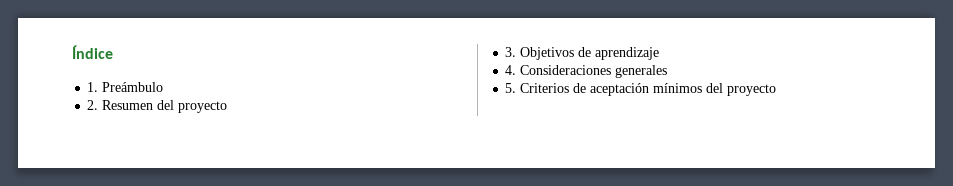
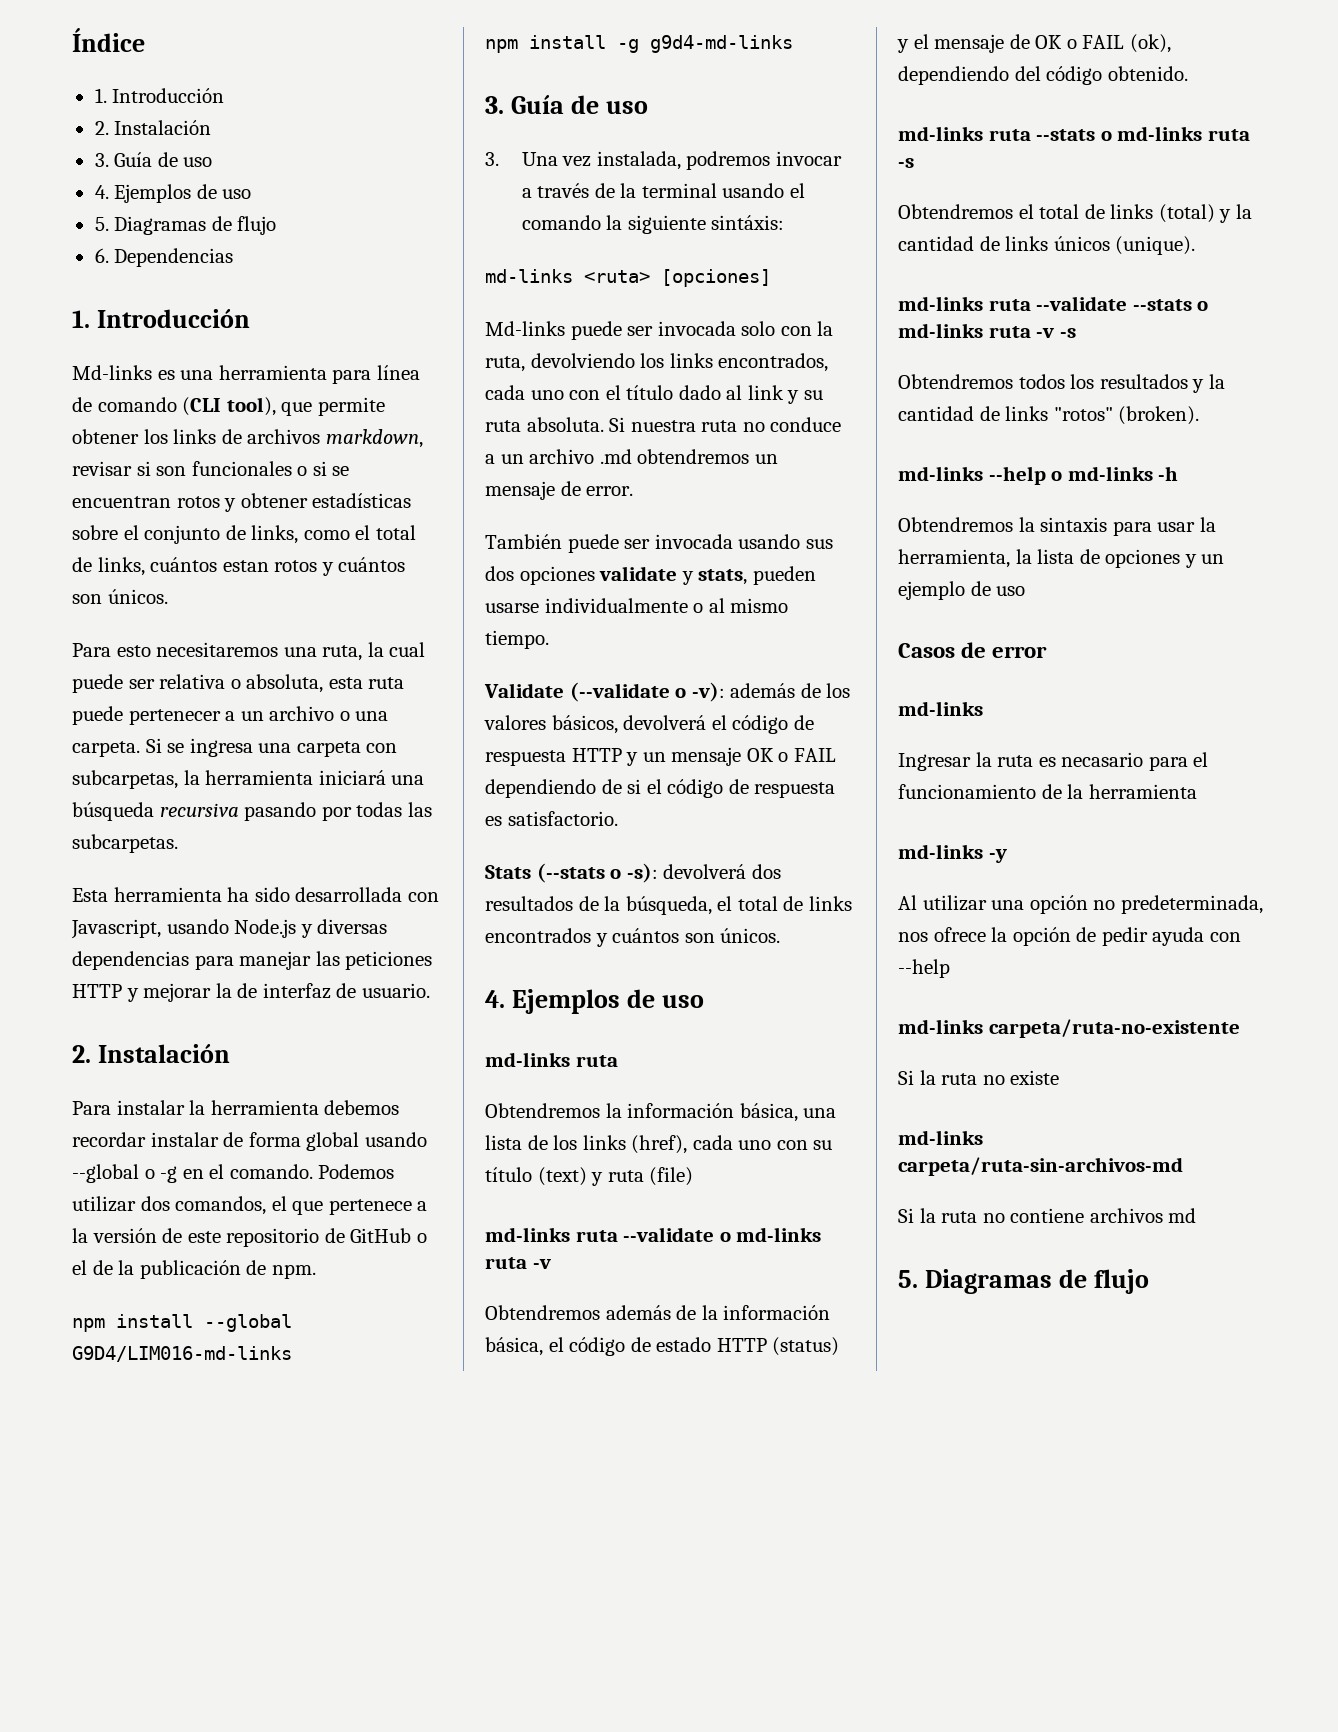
[102,82,164,92] [87,100,228,113] [505,47,660,60] [505,65,668,78] [505,83,777,96] Preámbulo // 2. Resumen del proyecto // 3. Objetivos de aprendizaje // 4. Consideraciones generales // 5. Criterios de aceptación mínimos del proyecto -> [112,88,225,103] [94,120,212,135] [94,152,213,167] [94,184,252,203] [94,216,277,235] [94,248,234,267] [72,309,250,328] [72,365,420,384] [72,397,385,416] [72,429,423,448] [72,461,350,476] [72,493,412,512] [72,525,416,544] [72,557,406,576] [72,589,168,604] [72,642,426,661] [72,674,405,693] [72,706,389,725] [72,738,398,757] [72,770,425,789] [72,802,432,821] [72,834,178,853] [72,887,439,902] [71,919,388,939] [72,951,433,970] [72,983,430,1002] [72,1044,230,1063] [72,1100,400,1115] [72,1132,427,1151] [72,1164,395,1183] [72,1196,428,1215] [72,1228,427,1247] [72,1260,316,1279] [72,1314,292,1332] [72,1346,292,1362] [485,35,793,53] [485,95,648,114] [485,151,842,170] [521,183,805,198] [521,215,785,234] [485,269,771,287] [485,321,834,340] [485,353,829,372] [485,385,823,404] [485,417,842,432] [485,449,778,464] [485,481,634,500] [485,534,833,553] [485,566,816,585] [485,598,789,613] [485,630,549,649] [484,682,851,702] [484,715,814,734] [485,747,836,766] [485,779,836,798] [485,811,618,826] [485,863,781,883] [485,896,852,915] [485,928,781,947] [485,989,704,1014] [485,1052,618,1067] [485,1103,837,1122] [485,1135,833,1154] [485,1167,694,1186] [485,1227,822,1242] [485,1257,551,1269] [485,1305,831,1320] [485,1337,840,1356] [897,34,1171,53] [898,66,1188,85] [898,126,1250,141] [898,158,914,168] [898,204,1252,223] [898,236,1196,255] [898,296,1209,311] [898,323,1076,338] [898,374,1225,393] [898,406,1200,425] [898,466,1179,485] [898,517,1216,536] [898,549,1225,568] [898,581,1026,600] [898,642,1048,658] [898,701,983,716] [898,752,1209,771] [898,784,1197,799] [898,844,1007,863] [898,895,1263,914] [898,927,1241,946] [898,959,950,978] [898,1019,1240,1038] [898,1070,1060,1085] [898,1130,983,1145] [898,1157,1183,1176] [898,1208,1197,1223] [898,1269,1149,1294] Introducción // 2. Instalación // 3. Guía de uso // 4. Ejemplos de uso // 5. Diagramas de flujo // 6. Dependencias // 1. Introducción // Md-links es una herramienta para línea de comando (CLI tool), que permite obtener los links de archivos markdown, revisar si son funcionales o si se encuentran rotos y obtener estadísticas sobre el conjunto de links, como el total de links, cuántos estan rotos y cuántos son únicos. // Para esto necesitaremos una ruta, la cual puede ser relativa o absoluta, esta ruta puede pertenecer a un archivo o una carpeta. Si se ingresa una carpeta con subcarpetas, la herramienta iniciará una búsqueda recursiva pasando por todas las subcarpetas. // Esta herramienta ha sido desarrollada con Javascript, usando Node.js y diversas dependencias para manejar las peticiones HTTP y mejorar la de interfaz de usuario. // 2. Instalación // Para instalar la herramienta debemos recordar instalar de forma global usando --global o -g en el comando. Podemos utilizar dos comandos, el que pertenece a la versión de este repositorio de GitHub o el de la publicación de npm. // npm install --global G9D4/LIM016-md-links // npm install -g g9d4-md-links // 3. Guía de uso // 3. Una vez instalada, podremos invocar a través de la terminal usando el comando la siguiente sintáxis: // md-links <ruta> [opciones] // Md-links puede ser invocada solo con la ruta, devolviendo los links encontrados, cada uno con el título dado al link y su ruta absoluta. Si nuestra ruta no conduce a un archivo .md obtendremos un mensaje de error. // También puede ser invocada usando sus dos opciones validate y stats, pueden usarse individualmente o al mismo tiempo. // Validate (--validate o -v): además de los valores básicos, devolverá el código de respuesta HTTP y un mensaje OK o FAIL dependiendo de si el código de respuesta es satisfactorio. // Stats (--stats o -s): devolverá dos resultados de la búsqueda, el total de links encontrados y cuántos son únicos. // 4. Ejemplos de uso // md-links ruta // Obtendremos la información básica, una lista de los links (href), cada uno con su título (text) y ruta (file) // md-links ruta --validate o md-links ruta -v // Obtendremos además de la información básica, el código de estado HTTP (status) y el mensaje de OK o FAIL (ok), dependiendo del código obtenido. // md-links ruta --stats o md-links ruta -s // Obtendremos el total de links (total) y la cantidad de links únicos (unique). // md-links ruta --validate --stats o md-links ruta -v -s // Obtendremos todos los resultados y la cantidad de links "rotos" (broken). // md-links --help o md-links -h // Obtendremos la sintaxis para usar la herramienta, la lista de opciones y un ejemplo de uso // Casos de error // md-links // Ingresar la ruta es necasario para el funcionamiento de la herramienta // md-links -y // Al utilizar una opción no predeterminada, nos ofrece la opción de pedir ayuda con --help // md-links carpeta/ruta-no-existente // Si la ruta no existe // md-links carpeta/ruta-sin-archivos-md // Si la ruta no contiene archivos md // 5. Diagramas de flujo

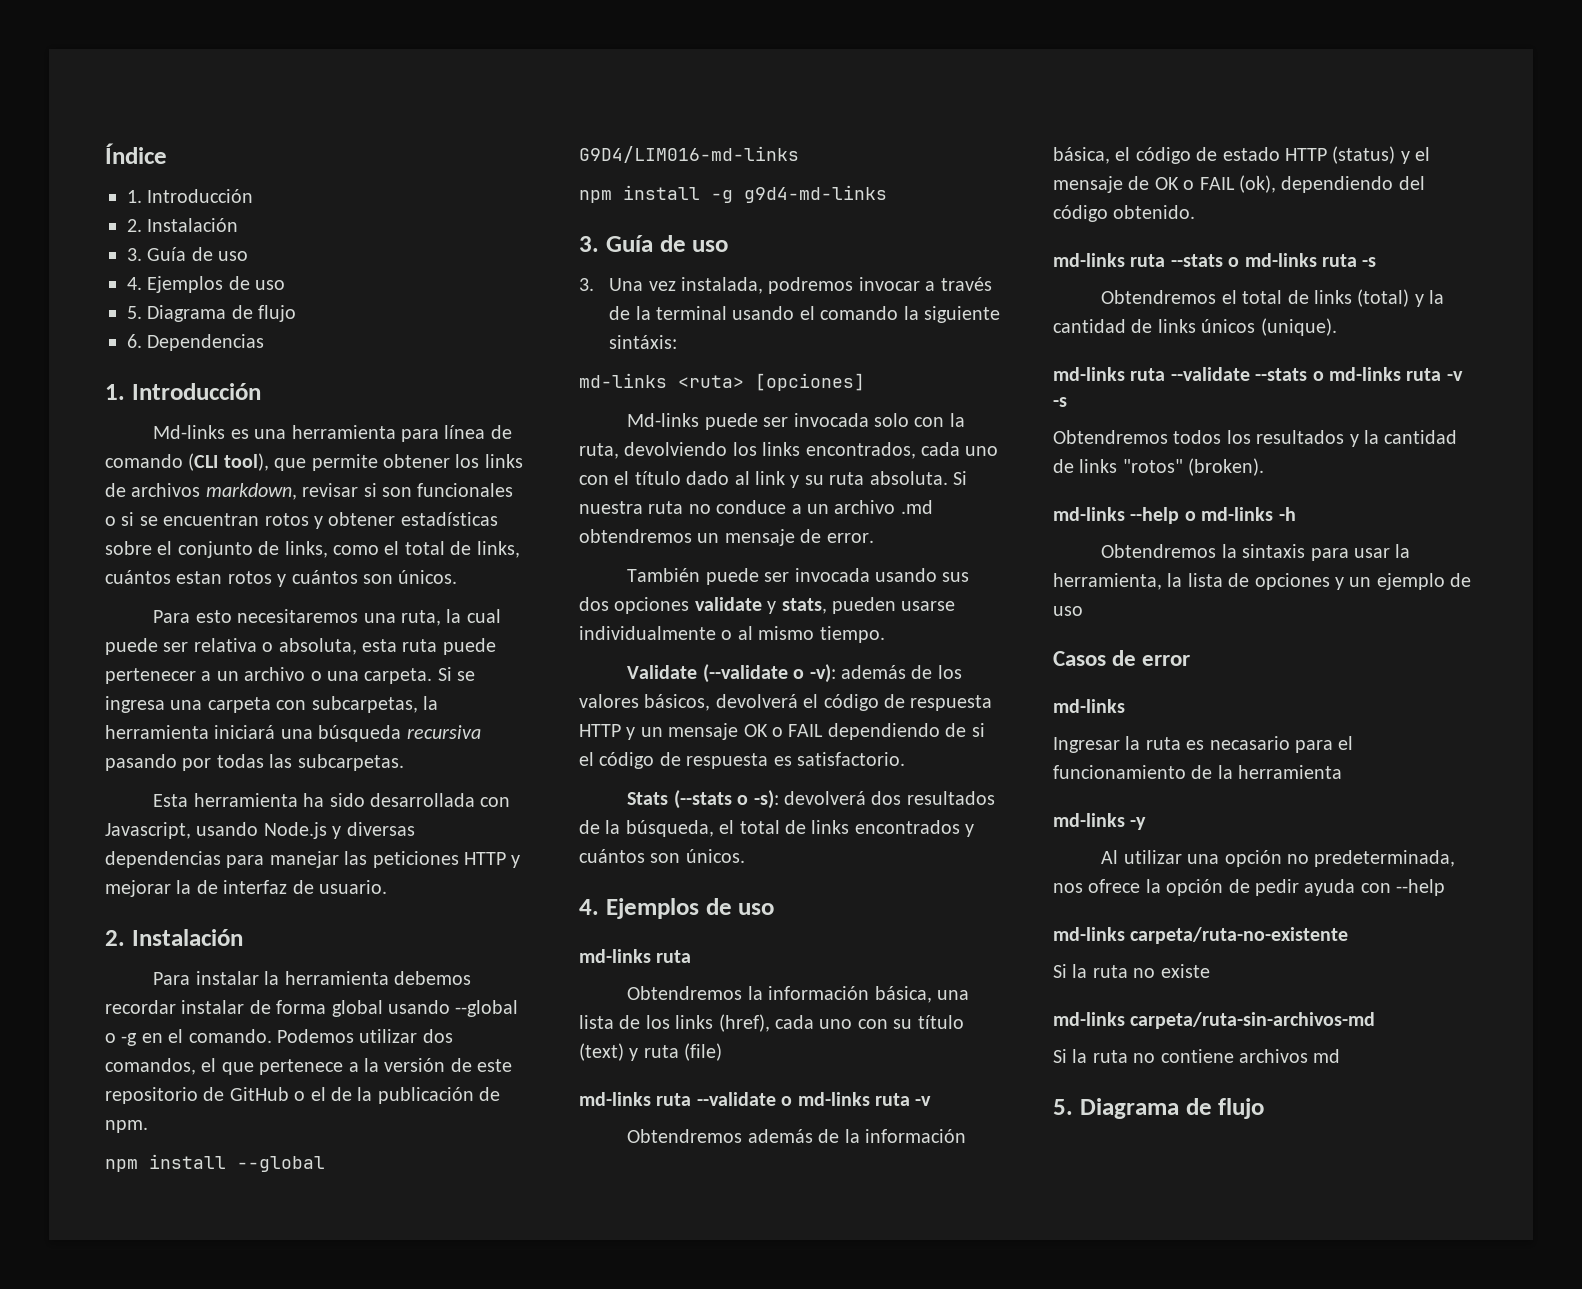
[114,216,207,235] Diagramas -> [147,305,227,322] Diagrama
[924,1269,1052,1294] Diagramas -> [1079,1098,1179,1119] Diagrama

